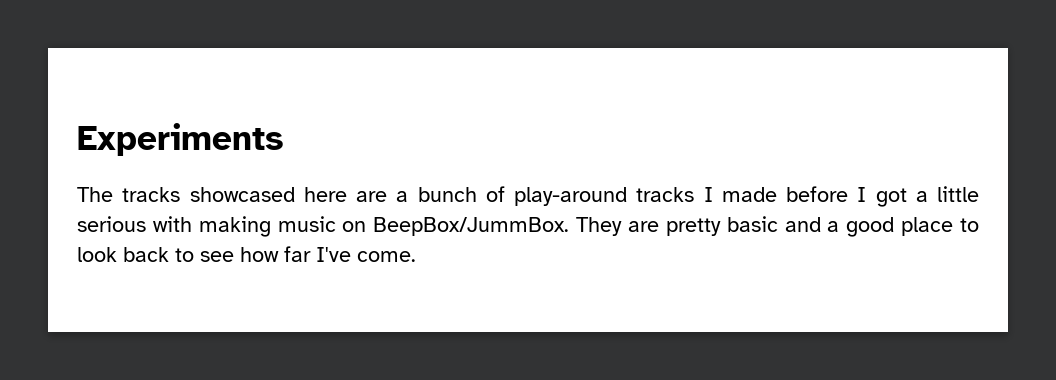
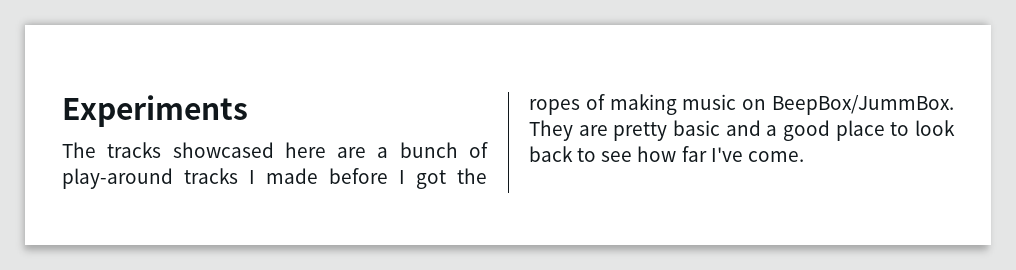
[915,186,979,202] [77,216,192,232] a little serious with -> [457,168,487,184] [529,94,605,115] the ropes of

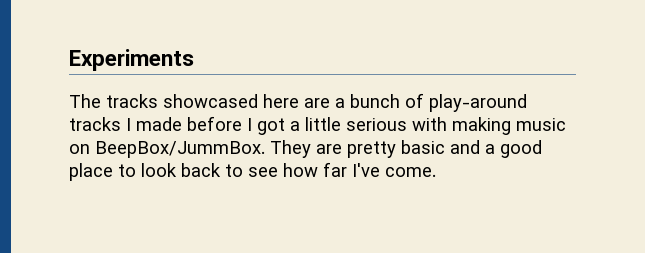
[457,168,487,184] [529,94,605,115] the ropes of -> [290,117,447,131] a little serious with

